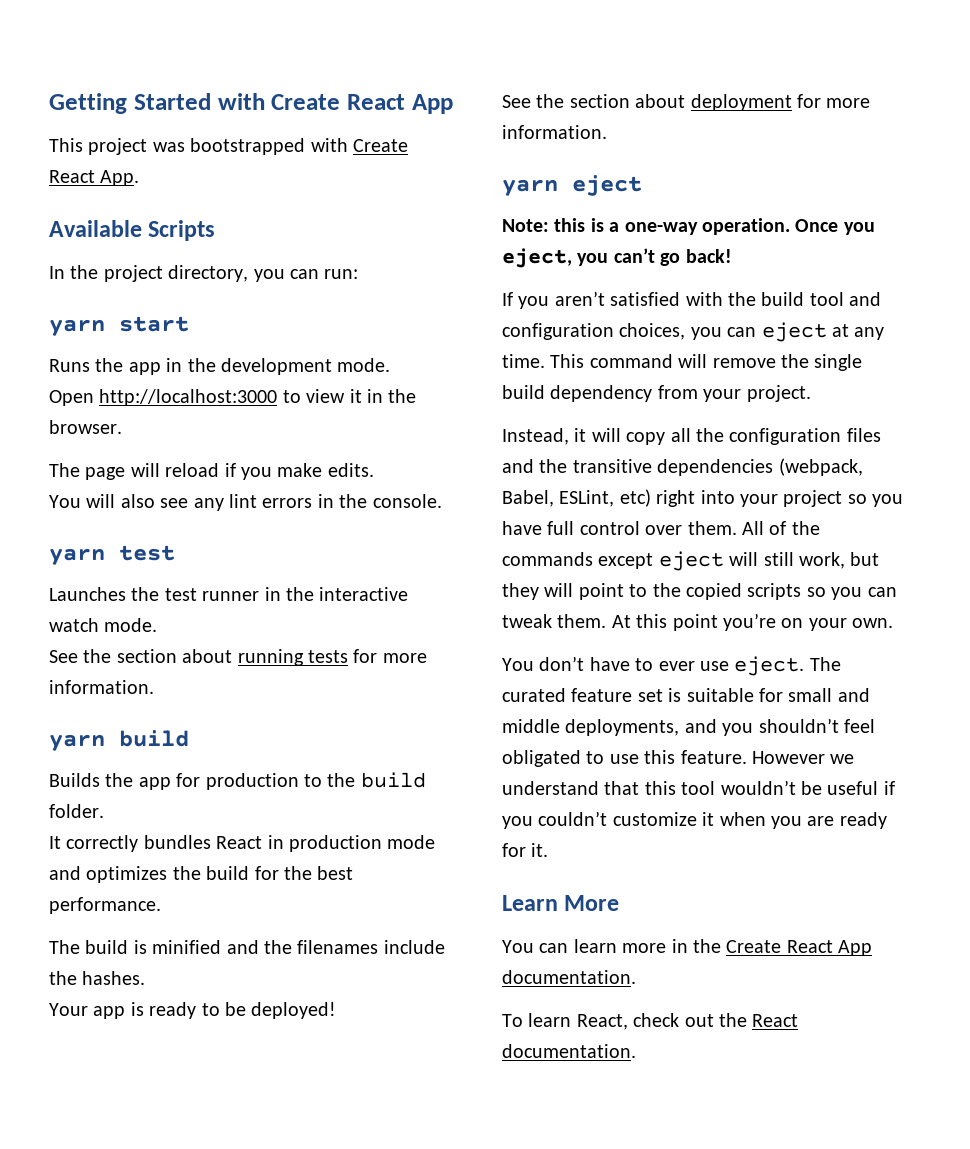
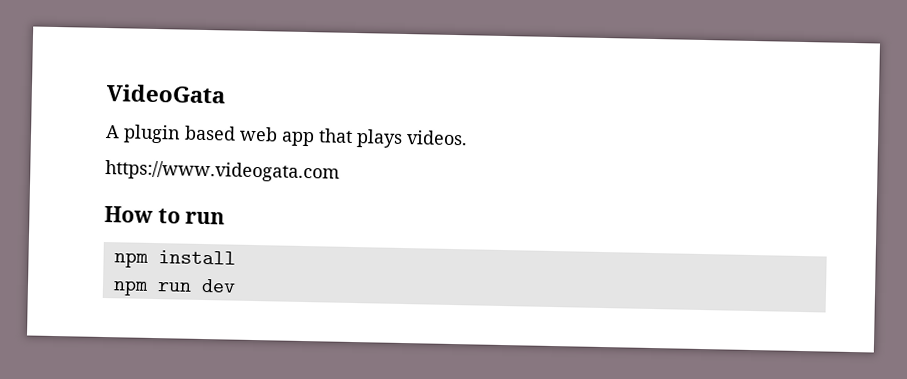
[49,93,453,114] [49,138,408,155] [49,170,140,186] [49,220,216,241] [49,265,359,282] [49,316,189,336] [49,358,391,375] [49,389,417,406] [49,420,122,434] [49,463,374,480] [49,494,442,511] [49,545,175,565] [49,587,409,601] [49,618,158,632] [49,649,427,666] [49,680,154,694] [49,730,189,751] [49,772,426,790] [49,804,104,818] [49,835,436,852] [49,866,354,883] [49,897,161,914] [49,940,445,954] [49,971,146,985] [49,1002,337,1019] [502,94,871,111] [502,125,607,139] [502,175,642,196] [502,218,875,235] [502,248,732,268] [502,291,882,309] [502,322,885,342] [502,354,863,371] [502,385,811,402] [502,428,881,445] [502,458,863,476] [502,489,904,507] [502,521,820,535] [502,551,880,571] [502,583,897,600] [502,613,894,631] [502,656,841,676] [502,688,870,702] [502,718,875,736] [502,750,855,767] [502,780,895,795] [502,811,887,829] [502,843,549,857] [502,895,620,911] [502,939,873,956] [502,970,636,984] [502,1013,799,1030] [502,1044,636,1058] Getting Started with Create React App // This project was bootstrapped with Create React App. // Available Scripts // In the project directory, you can run: // yarn start // Runs the app in the development mode. // Open http://localhost:3000 to view it in the browser. // The page will reload if you make edits. // You will also see any lint errors in the console. // yarn test // Launches the test runner in the interactive watch mode. // See the section about running tests for more information. // yarn build // Builds the app for production to the build folder. // It correctly bundles React in production mode and optimizes the build for the best performance. // The build is minified and the filenames include the hashes. // Your app is ready to be deployed! // See the section about deployment for more information. // yarn eject // Note: this is a one-way operation. Once you eject, you can’t go back! // If you aren’t satisfied with the build tool and configuration choices, you can eject at any time. This command will remove the single build dependency from your project. // Instead, it will copy all the configuration files and the transitive dependencies (webpack, Babel, ESLint, etc) right into your project so you have full control over them. All of the commands except eject will still work, but they will point to the copied scripts so you can tweak them. At this point you’re on your own. // You don’t have to ever use eject. The curated feature set is suitable for small and middle deployments, and you shouldn’t feel obligated to use this feature. However we understand that this tool wouldn’t be useful if you couldn’t customize it when you are ready for it. // Learn More // You can learn more in the Create React App documentation. // To learn React, check out the React documentation. -> [106,84,226,104] [105,124,468,148] [105,160,340,183] [104,206,226,225] [113,250,236,268] [112,278,236,296] VideoGata // A plugin based web app that plays videos. // https://www.videogata.com // How to run // npm install // npm run dev

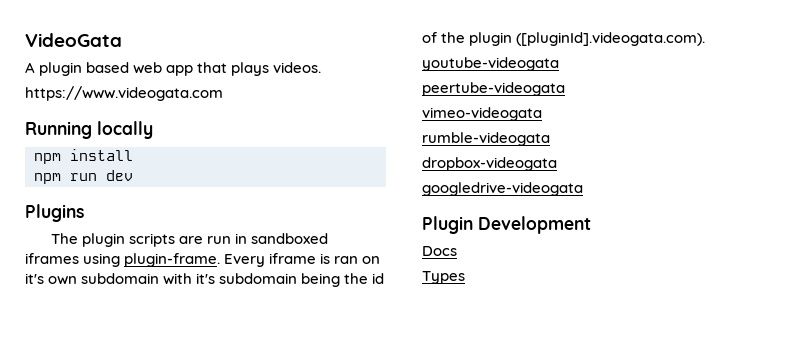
[104,206,226,225] How to run -> [25,121,153,139] Running locally
(236, 285) none -> [25,204,84,222] [50,233,329,247] [25,253,381,267] [25,273,385,287] [422,32,706,46] [422,57,559,71] [422,82,565,96] [422,107,542,121] [422,132,550,146] [422,157,557,171] [422,182,583,196] [422,216,591,234] [422,246,457,256] [422,271,465,284] // Plugins // The plugin scripts are run in sandboxed iframes using plugin-frame. Every iframe is ran on it's own subdomain with it's subdomain being the id of the plugin ([pluginId].videogata.com). // youtube-videogata // peertube-videogata // vimeo-videogata // rumble-videogata // dropbox-videogata // googledrive-videogata // Plugin Development // Docs // Types

